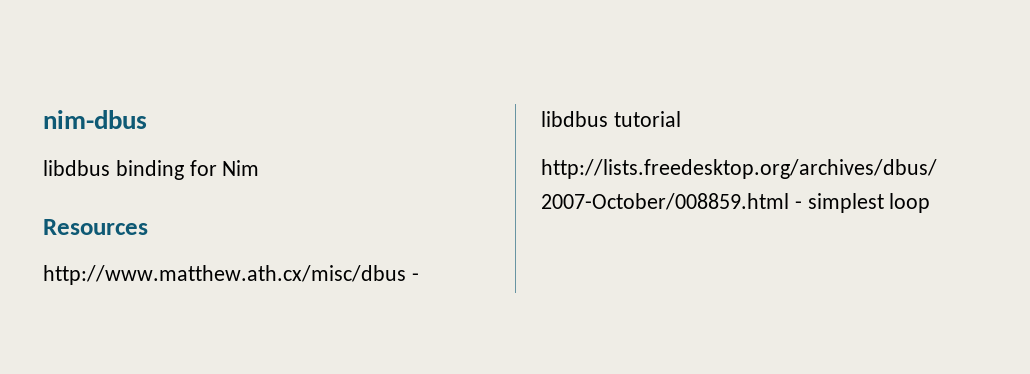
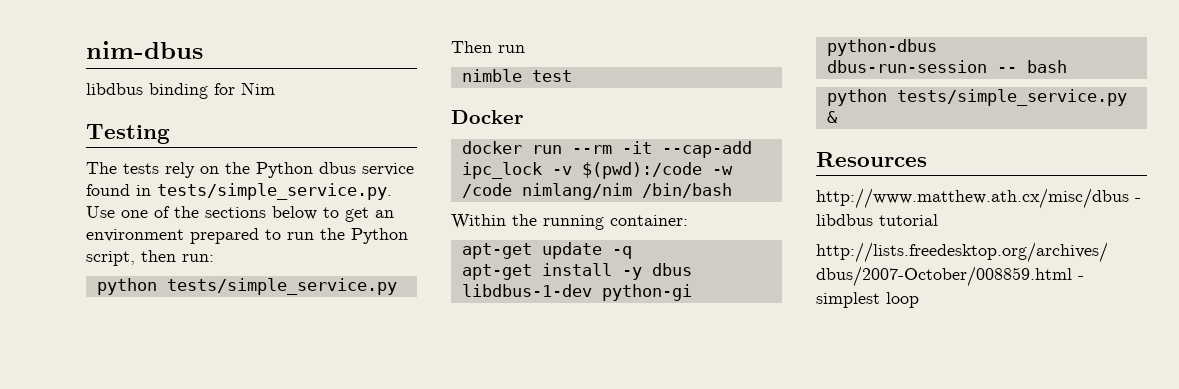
(260, 168) none -> [86,124,170,144] [86,162,414,178] [86,183,392,200] [86,206,394,222] [86,228,408,244] [86,250,214,266] [96,278,397,295] [451,41,525,53] [461,69,572,82] [451,110,523,124] [461,141,752,158] [461,162,733,179] [461,183,732,200] [451,214,688,230] [461,242,632,259] [461,263,692,280] [461,284,692,301] [826,39,937,56] [826,60,1067,73] [826,89,1127,106] [826,111,838,123] // Testing // The tests rely on the Python dbus service found in tests/simple_service.py. Use one of the sections below to get an environment prepared to run the Python script, then run: // python tests/simple_service.py // Then run // nimble test // Docker // docker run --rm -it --cap-add ipc_lock -v $(pwd):/code -w /code nimlang/nim /bin/bash // Within the running container: // apt-get update -q // apt-get install -y dbus libdbus-1-dev python-gi python-dbus // dbus-run-session -- bash // python tests/simple_service.py &

